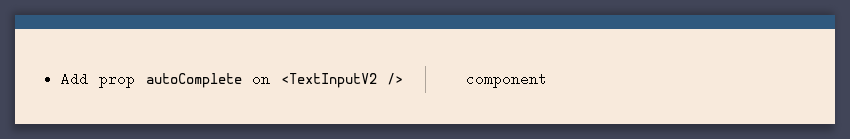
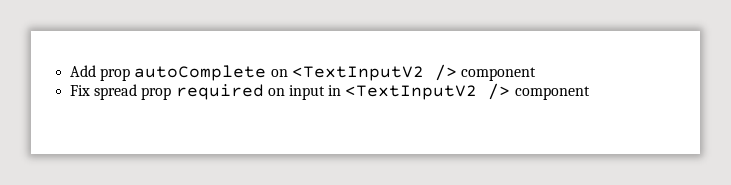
(547, 80) none -> [70,83,590,100] // Fix spread prop required on input in <TextInputV2 /> component

